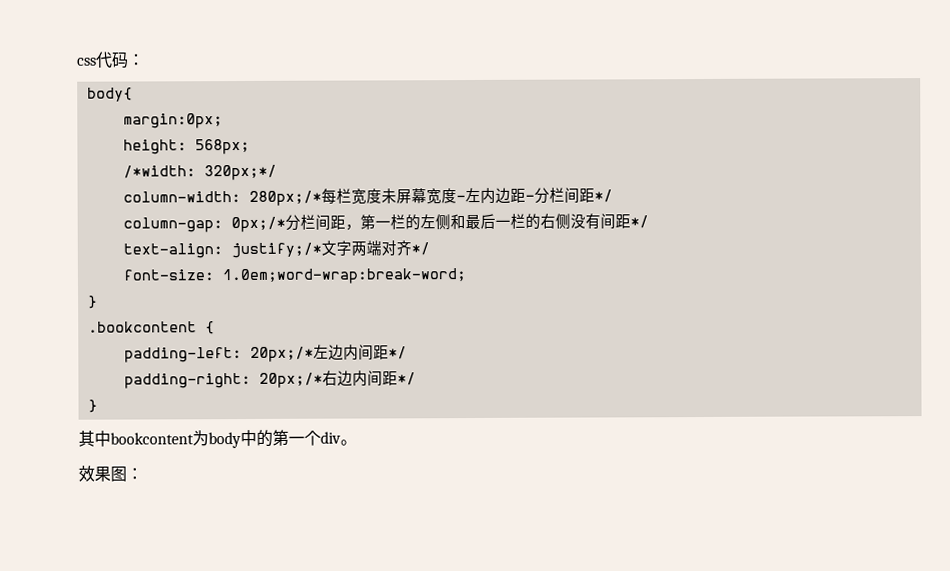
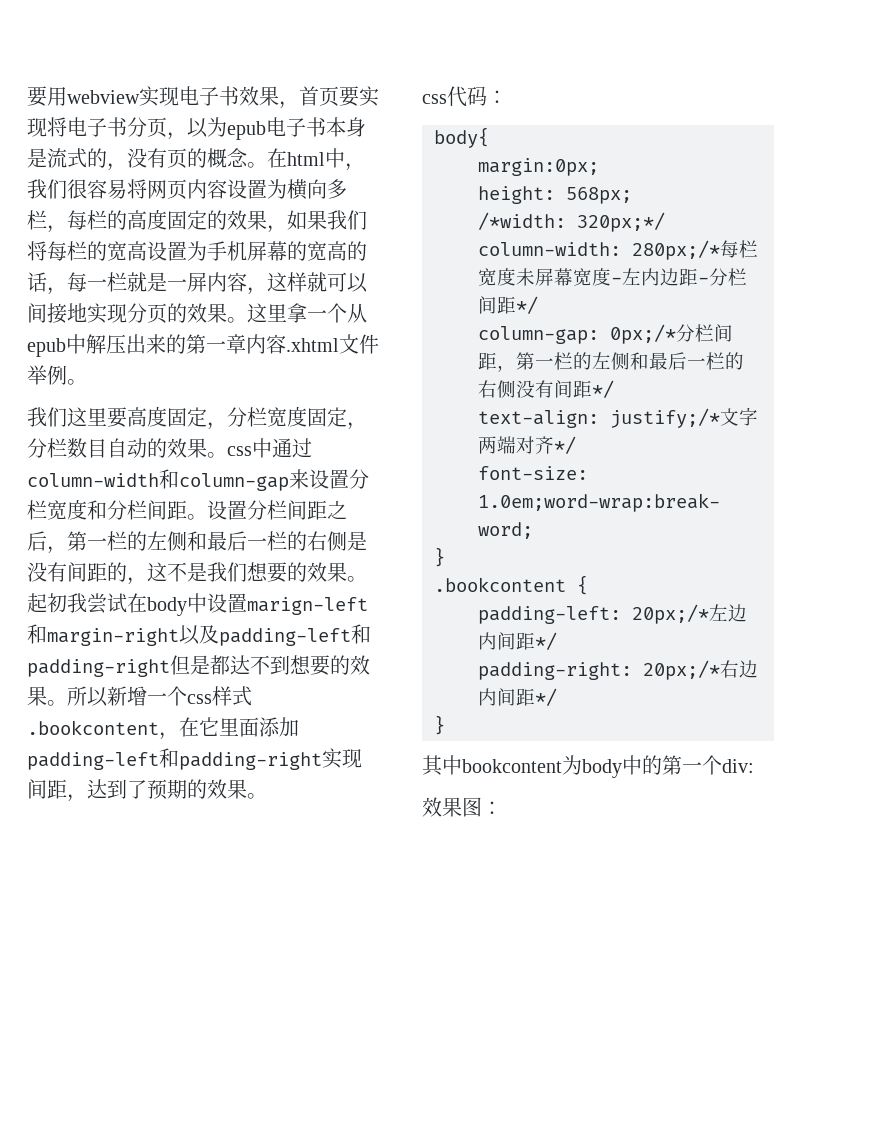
(77, 61) none -> [27,86,379,109] [27,117,366,140] [27,148,365,171] [27,179,347,200] [27,209,367,233] [27,241,367,261] [27,272,368,295] [27,303,367,324] [27,334,379,357] [27,365,87,385] [27,406,367,430] [27,438,312,458] [27,469,369,491] [27,499,347,520] [27,531,367,554] [27,562,367,585] [27,593,368,616] [27,624,371,646] [27,655,370,677] [27,686,252,707] [27,717,299,740] [27,748,362,770] [27,779,267,802] 要用webview实现电子书效果，首页要实现将电子书分页，以为epub电子书本身是流式的，没有页的概念。在html中，我们很容易将网页内容设置为横向多栏，每栏的高度固定的效果，如果我们将每栏的宽高设置为手机屏幕的宽高的话，每一栏就是一屏内容，这样就可以间接地实现分页的效果。这里拿一个从epub中解压出来的第一章内容.xhtml文件举例。 // 我们这里要高度固定，分栏宽度固定，分栏数目自动的效果。css中通过column-width和column-gap来设置分栏宽度和分栏间距。设置分栏间距之后，第一栏的左侧和最后一栏的右侧是没有间距的，这不是我们想要的效果。起初我尝试在body中设置marign-left和margin-right以及padding-left和padding-right但是都达不到想要的效果。所以新增一个css样式.bookcontent，在它里面添加padding-left和padding-right实现间距，达到了预期的效果。 //
[320,431,357,446] div。 -> [722,759,754,773] div:

